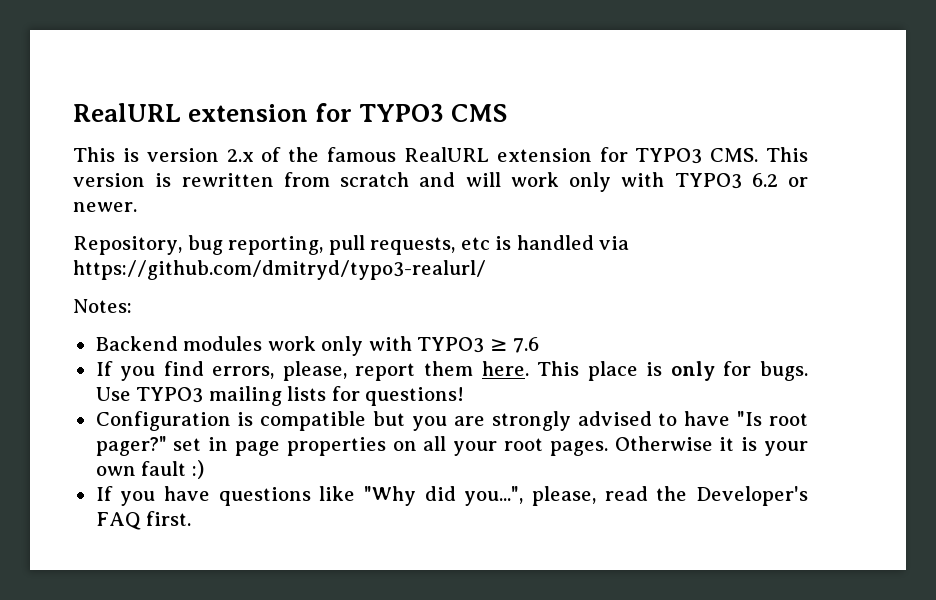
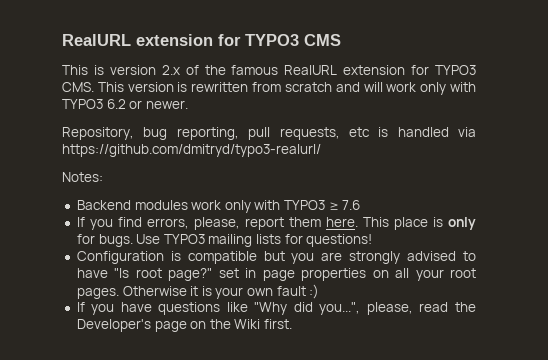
[95,436,167,456] pager?" -> [168,268,213,281] page?"
[95,512,141,530] FAQ -> [154,319,261,332] page on the Wiki

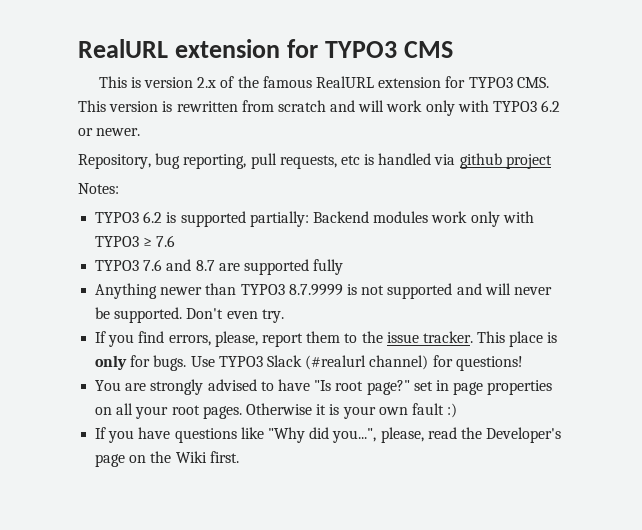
[62,144,321,157] https://github.com/dmitryd/typo3-realurl/ -> [459,153,552,169] github project
(103, 177) none -> [95,211,309,227] TYPO3 6.2 is supported partially:
(361, 205) none -> [95,259,344,275] [95,283,552,299] [95,307,284,323] // TYPO3 7.6 and 8.7 are supported fully // Anything newer than TYPO3 8.7.9999 is not supported and will never be supported. Don't even try.
[325,217,358,227] here. -> [344,331,473,343] to the issue tracker.
[208,234,282,247] mailing lists -> [266,355,429,370] Slack (#realurl channel)
[76,251,315,264] Configuration is compatible but you -> [95,380,122,391] You

